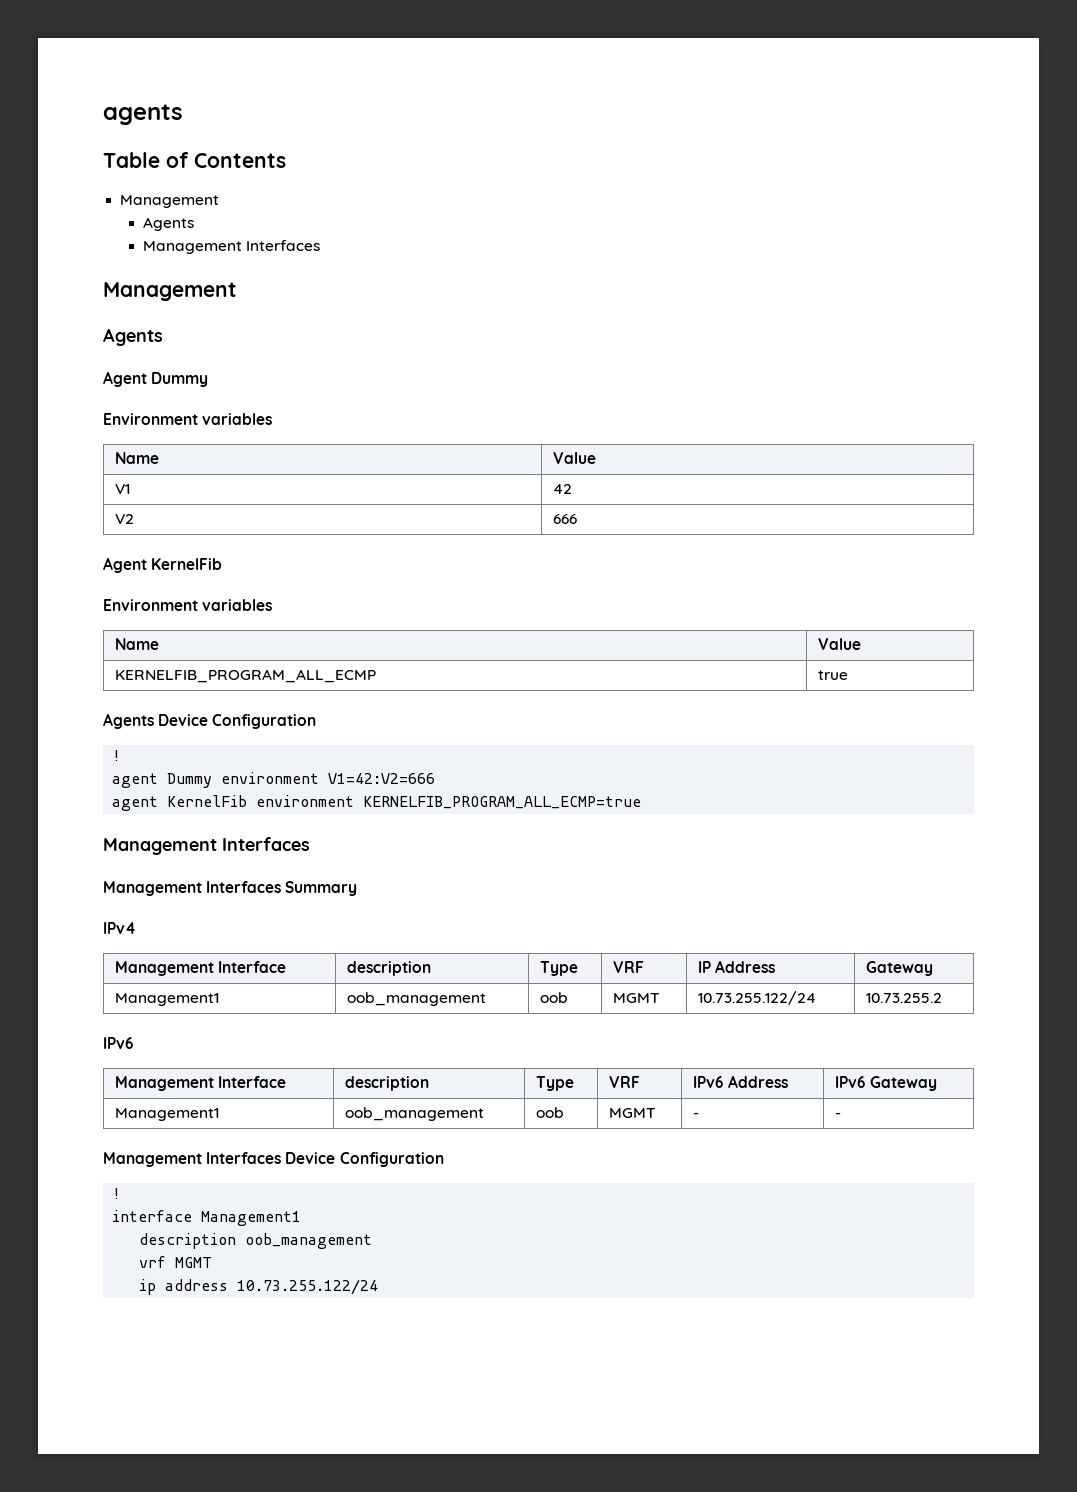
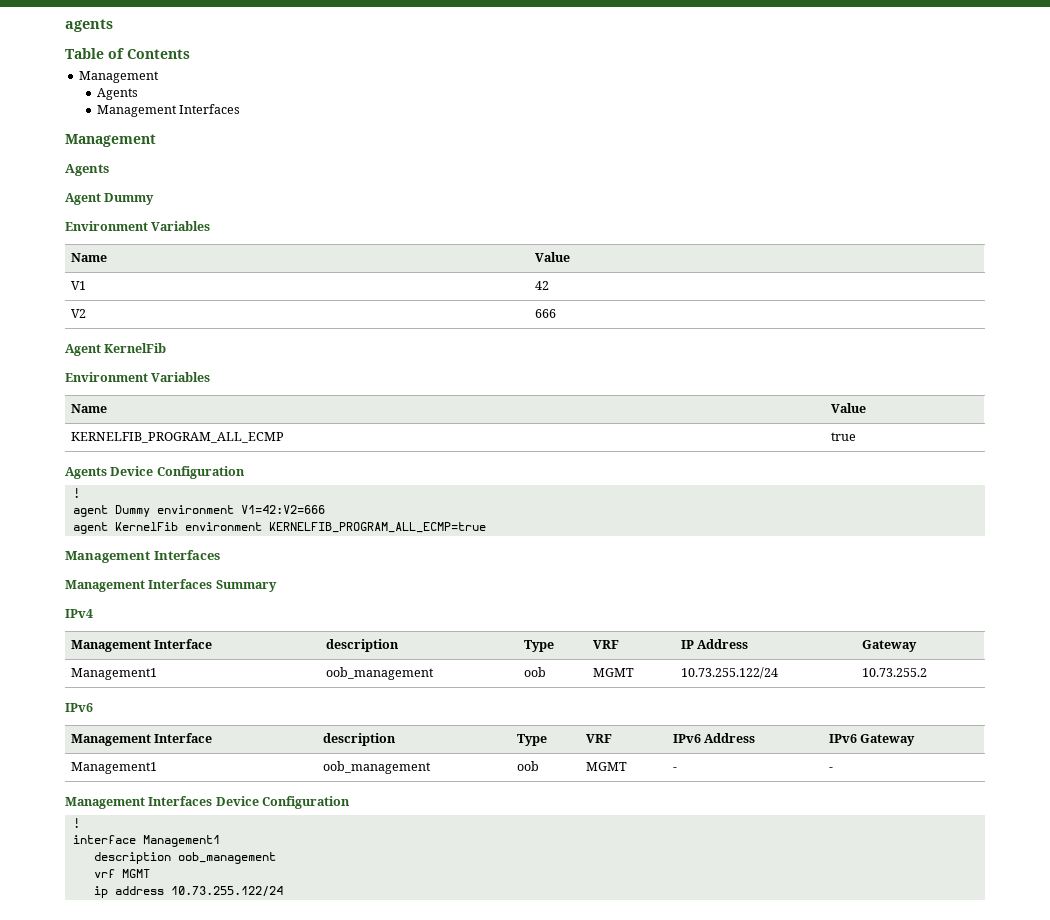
[202,413,273,425] variables -> [151,221,211,231] Variables
[202,599,273,611] variables -> [151,372,211,382] Variables

